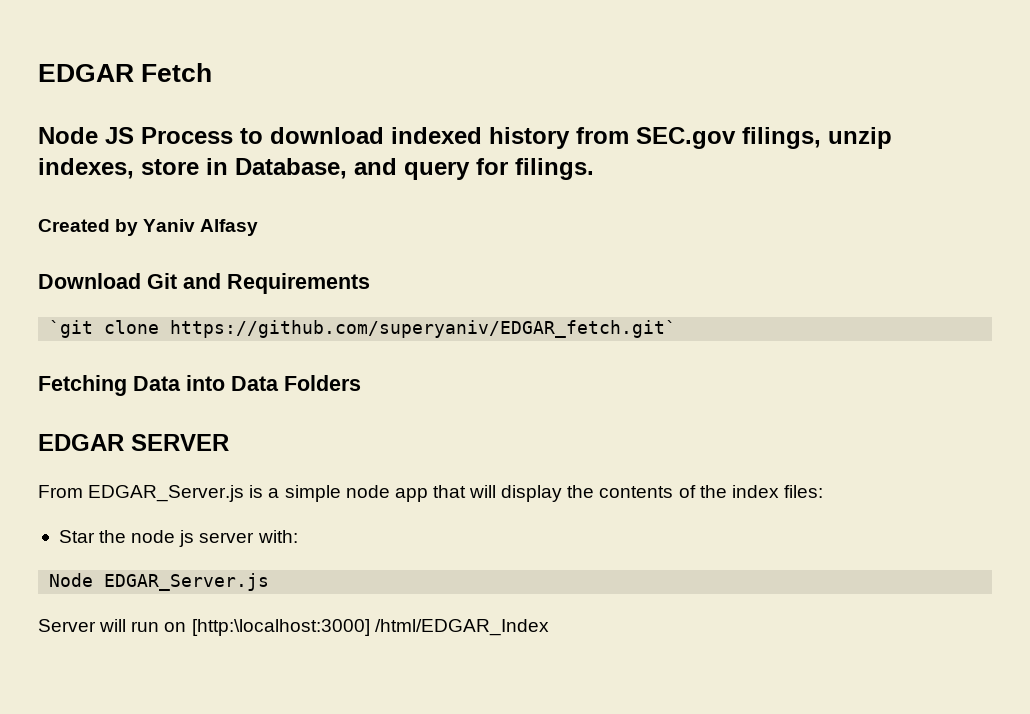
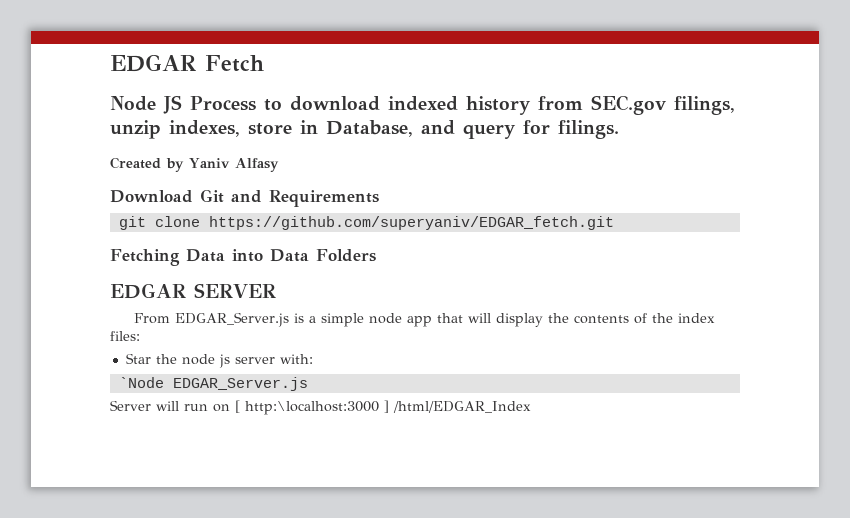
[49,320,677,338] `git clone https://github.com/superyaniv/EDGAR_fetch.git` -> [118,216,614,230] git clone https://github.com/superyaniv/EDGAR_fetch.git
[49,573,94,587] Node -> [118,377,164,388] `Node
[191,619,370,636] [http:\localhost:3000] -> [235,400,389,415] [ http:\localhost:3000 ]

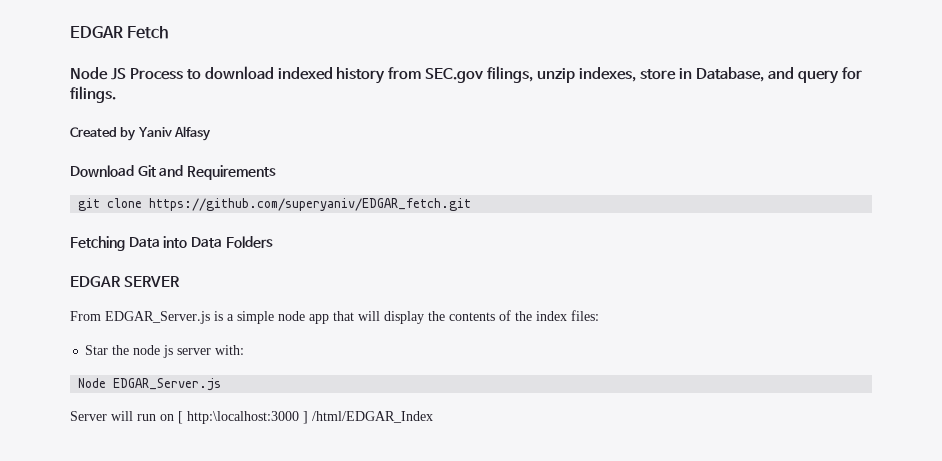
[118,377,164,388] `Node -> [78,378,107,388] Node

